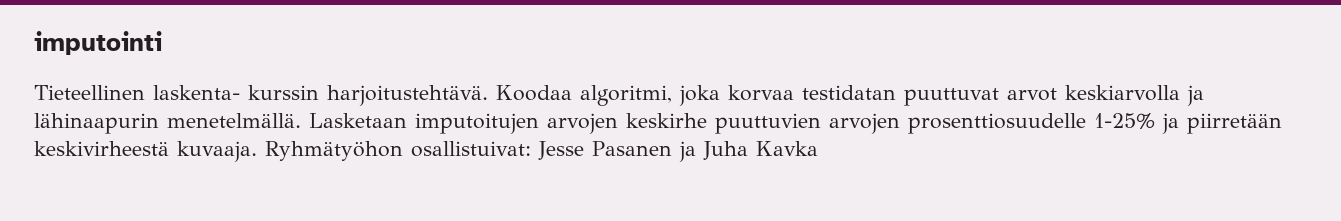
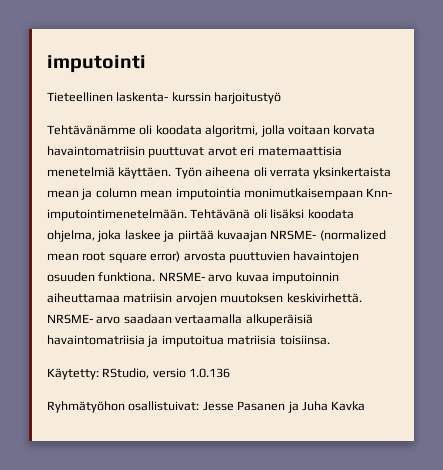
[327,85,1204,106] [34,113,1282,134] [34,141,257,162] harjoitustehtävä. Koodaa algoritmi, joka korvaa testidatan puuttuvat arvot keskiarvolla ja lähinaapurin menetelmällä. Lasketaan imputoitujen arvojen keskirhe puuttuvien arvojen prosenttiosuudelle 1-25% ja piirretään keskivirheestä kuvaaja. -> [214,92,282,104] [47,125,376,137] [47,146,342,158] [47,167,392,179] [47,188,393,200] [47,209,354,221] [47,230,386,242] [47,251,360,263] [47,272,339,284] [47,293,362,305] [47,314,313,326] [47,335,330,347] [47,368,231,380] harjoitustyö // Tehtävänämme oli koodata algoritmi, jolla voitaan korvata havaintomatriisin puuttuvat arvot eri matemaattisia menetelmiä käyttäen. Työn aiheena oli verrata yksinkertaista mean ja column mean imputointia monimutkaisempaan Knn- imputointimenetelmään. Tehtävänä oli lisäksi koodata ohjelma, joka laskee ja piirtää kuvaajan NRSME- (normalized mean root square error) arvosta puuttuvien havaintojen osuuden funktiona. NRSME- arvo kuvaa imputoinnin aiheuttamaa matriisin arvojen muutoksen keskivirhettä. NRSME- arvo saadaan vertaamalla alkuperäisiä havaintomatriisia ja imputoitua matriisia toisiinsa. // Käytetty: RStudio, versio 1.0.136 //

